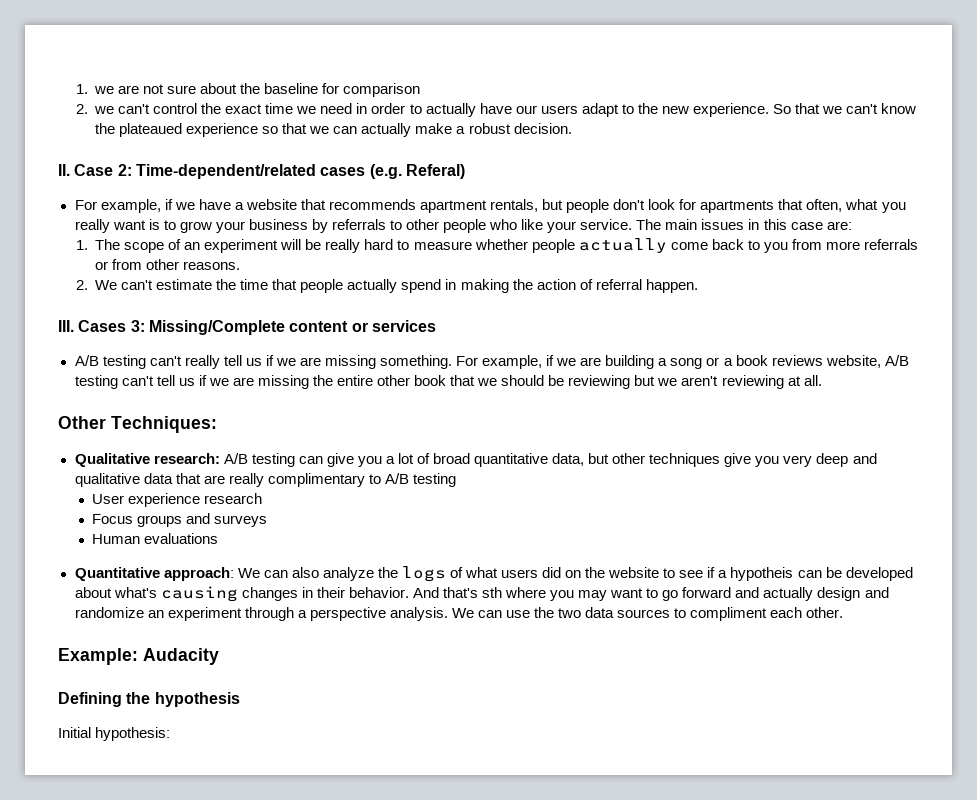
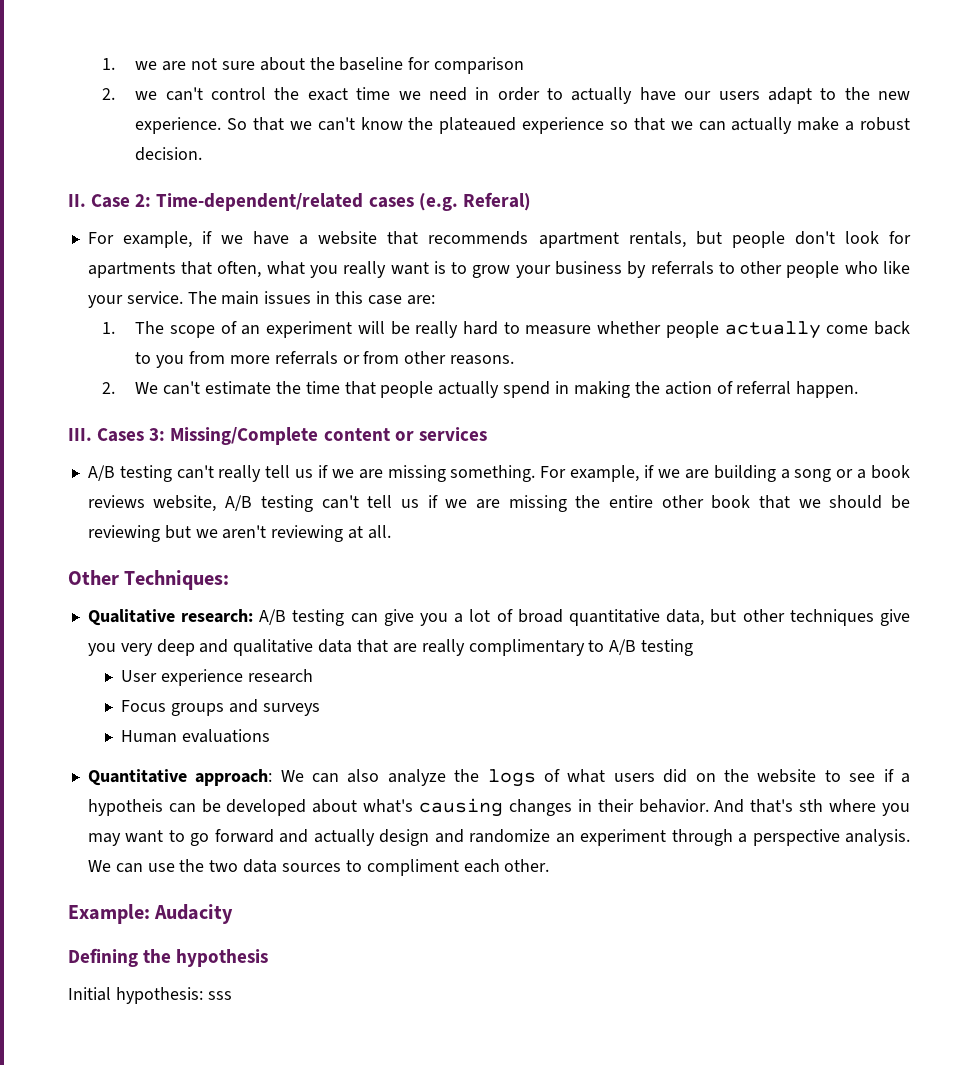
(171, 734) none -> [207,991,232,1000] sss

